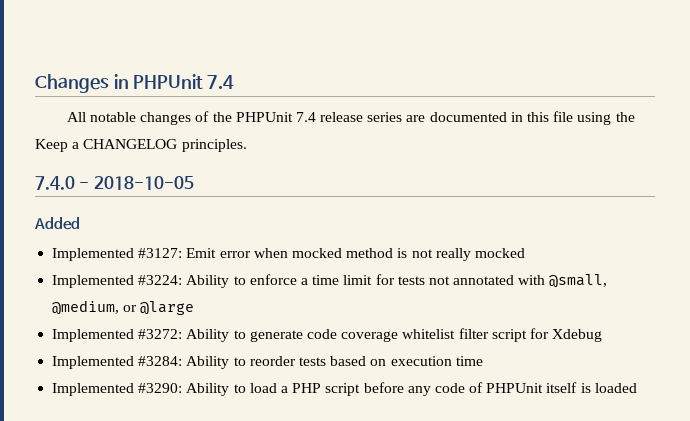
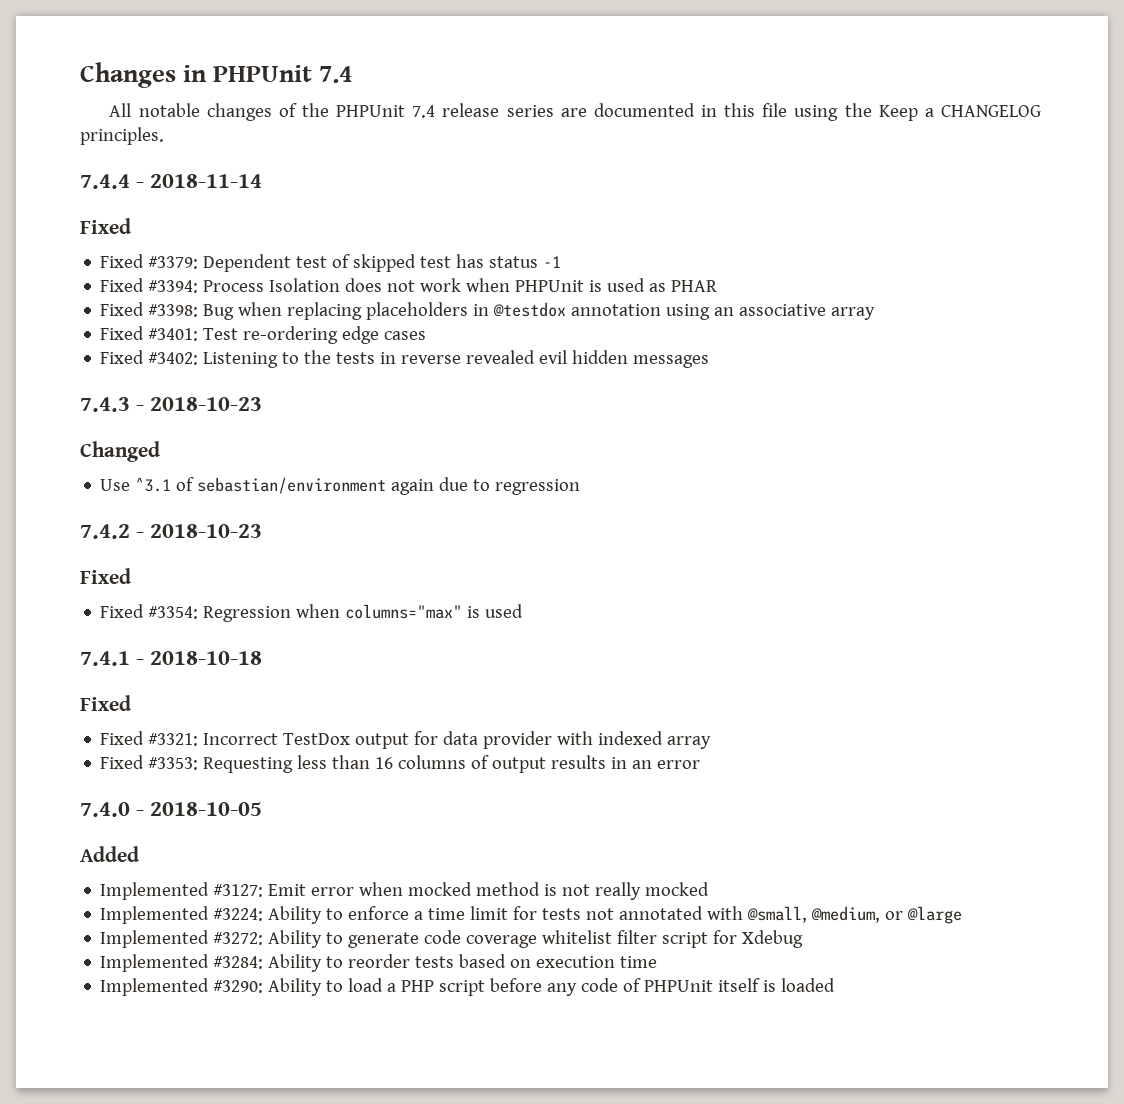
(247, 145) none -> [80,174,263,189] [80,218,131,234] [100,254,562,272] [100,278,718,293] [100,302,876,320] [100,326,427,344] [100,350,710,368] [80,397,263,412] [80,441,160,462] [100,477,581,495] [80,524,263,539] [80,568,131,584] [100,604,524,622] [80,651,263,666] [80,695,131,711] [100,731,712,749] [100,755,701,773] // 7.4.4 - 2018-11-14 // Fixed // Fixed #3379: Dependent test of skipped test has status -1 // Fixed #3394: Process Isolation does not work when PHPUnit is used as PHAR // Fixed #3398: Bug when replacing placeholders in @testdox annotation using an associative array // Fixed #3401: Test re-ordering edge cases // Fixed #3402: Listening to the tests in reverse revealed evil hidden messages // 7.4.3 - 2018-10-23 // Changed // Use ^3.1 of sebastian/environment again due to regression // 7.4.2 - 2018-10-23 // Fixed // Fixed #3354: Regression when columns="max" is used // 7.4.1 - 2018-10-18 // Fixed // Fixed #3321: Incorrect TestDox output for data provider with indexed array // Fixed #3353: Requesting less than 16 columns of output results in an error

